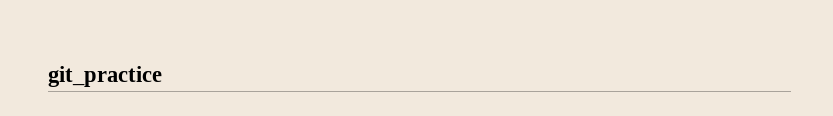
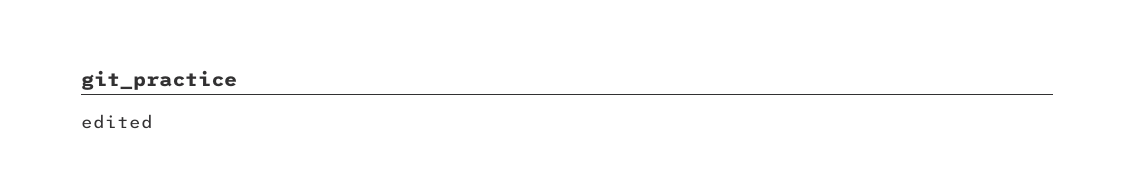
(162, 76) none -> [81,114,153,129] // edited

